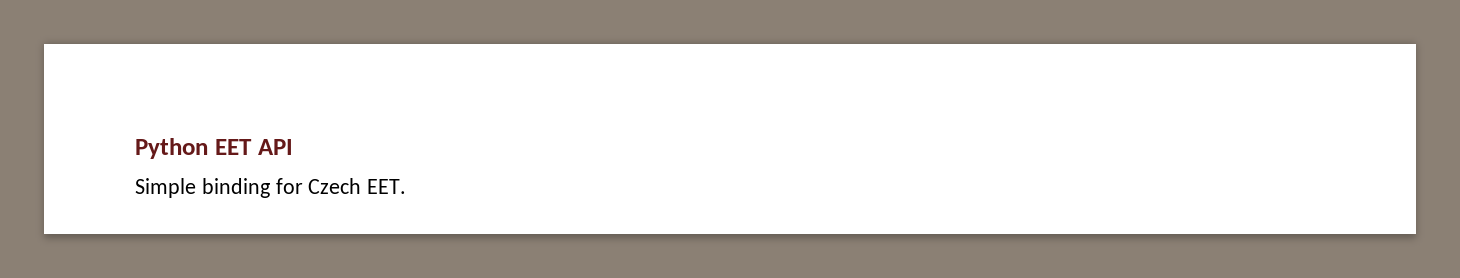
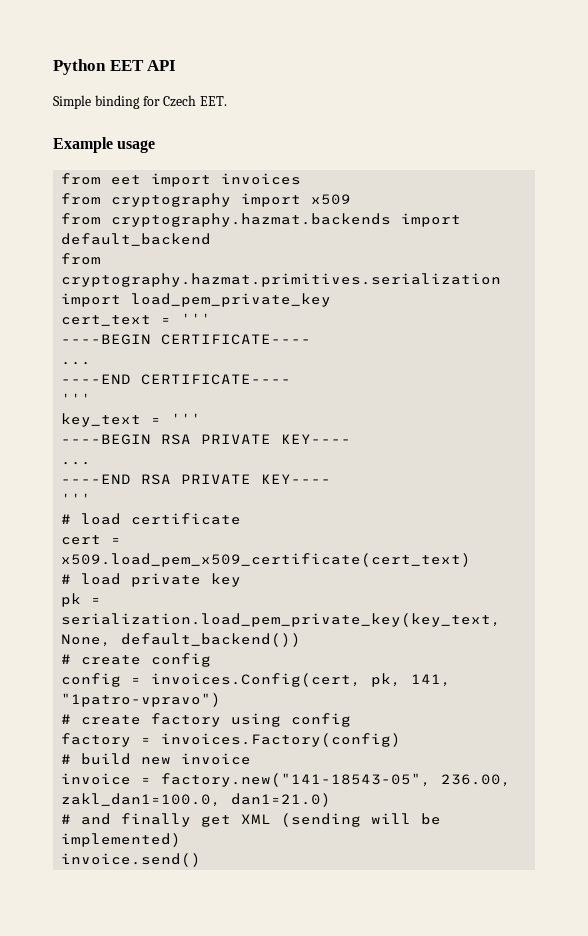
(407, 186) none -> [53,137,156,153] [61,173,302,187] [61,193,352,207] [61,213,462,227] [61,233,212,246] [61,253,102,265] [61,273,502,287] [61,293,332,307] [61,313,212,326] [61,334,312,345] [61,361,92,365] [61,374,292,385] [61,393,92,404] [61,413,202,427] [61,434,352,445] [61,461,92,465] [61,474,332,485] [61,493,92,504] [61,513,242,525] [61,535,122,545] [61,553,472,567] [61,573,242,587] [61,593,102,607] [61,613,502,627] [61,633,302,647] [61,653,212,667] [61,673,452,687] [61,693,222,707] [61,713,352,727] [61,733,402,747] [61,753,252,765] [61,773,512,787] [61,793,332,807] [61,813,442,827] [61,833,182,847] [61,853,202,867] // Example usage // from eet import invoices // from cryptography import x509 // from cryptography.hazmat.backends import default_backend // from cryptography.hazmat.primitives.serialization import load_pem_private_key // cert_text = ''' // ----BEGIN CERTIFICATE---- // ... // ----END CERTIFICATE---- // ''' // key_text = ''' // ----BEGIN RSA PRIVATE KEY---- // ... // ----END RSA PRIVATE KEY---- // ''' // # load certificate // cert = x509.load_pem_x509_certificate(cert_text) // # load private key // pk = serialization.load_pem_private_key(key_text, None, default_backend()) // # create config // config = invoices.Config(cert, pk, 141, "1patro-vpravo") // # create factory using config // factory = invoices.Factory(config) // # build new invoice // invoice = factory.new("141-18543-05", 236.00, zakl_dan1=100.0, dan1=21.0) // # and finally get XML (sending will be implemented) // invoice.send()

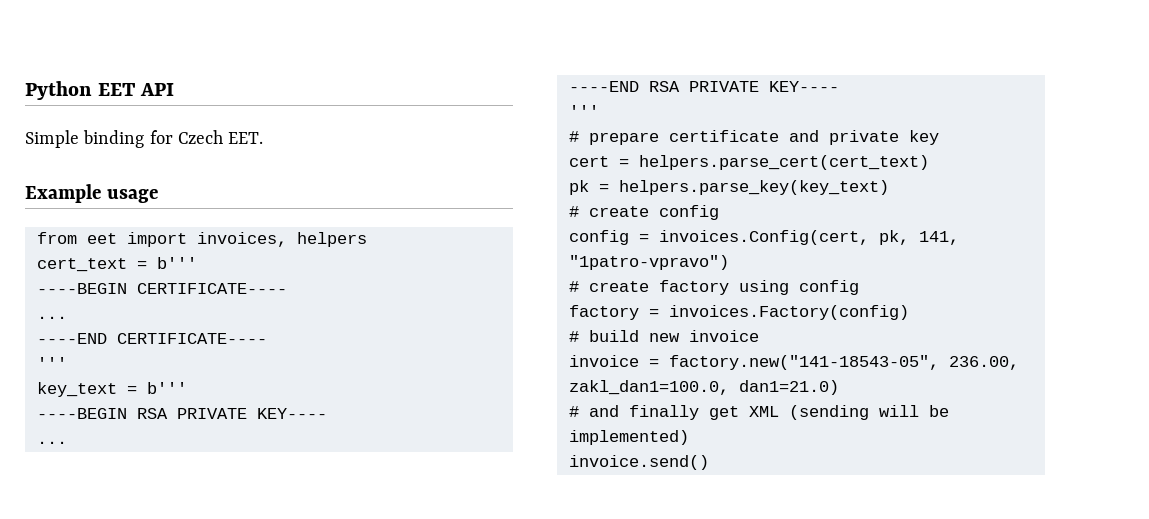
[221,173,302,185] [61,193,352,207] [61,213,462,227] [61,233,212,246] [61,253,102,265] [61,273,502,287] [61,293,332,307] invoices // from cryptography import x509 // from cryptography.hazmat.backends import default_backend // from cryptography.hazmat.primitives.serialization import load_pem_private_key -> [196,232,367,247] invoices, helpers
[181,313,212,324] ''' -> [156,257,197,269] b'''
[171,413,202,424] ''' -> [146,382,187,394] b'''
[81,513,122,525] load -> [588,132,659,145] prepare
(242, 519) none -> [788,130,939,145] and private key
[61,553,472,567] [61,573,242,587] x509.load_pem_x509_certificate(cert_text) // # load private key -> [638,155,929,170] helpers.parse_cert(cert_text)
[61,613,502,627] [61,633,302,647] serialization.load_pem_private_key(key_text, None, default_backend()) -> [618,180,889,195] helpers.parse_key(key_text)

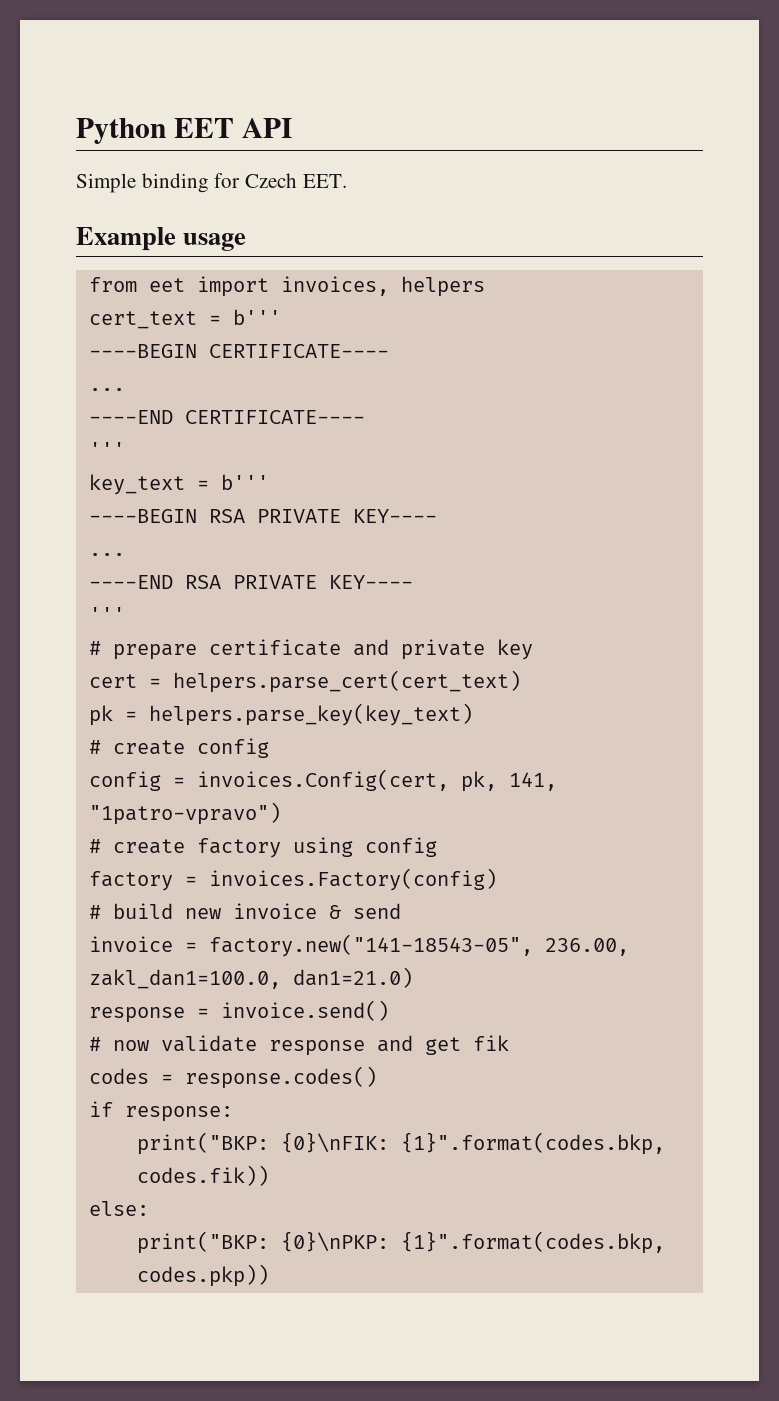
(759, 336) none -> [328,903,401,919] & send
[568,405,949,420] [568,430,689,445] [568,455,709,470] # and finally get XML (sending will be implemented) // invoice.send() -> [88,1000,389,1023] [88,1035,509,1056] [88,1066,377,1089] [88,1101,233,1122] [136,1132,665,1155] [136,1165,269,1186] [88,1201,149,1216] [136,1231,665,1254] [136,1264,269,1287] response = invoice.send() // # now validate response and get fik // codes = response.codes() // if response: // print("BKP: {0}\nFIK: {1}".format(codes.bkp, codes.fik)) // else: // print("BKP: {0}\nPKP: {1}".format(codes.bkp, codes.pkp))

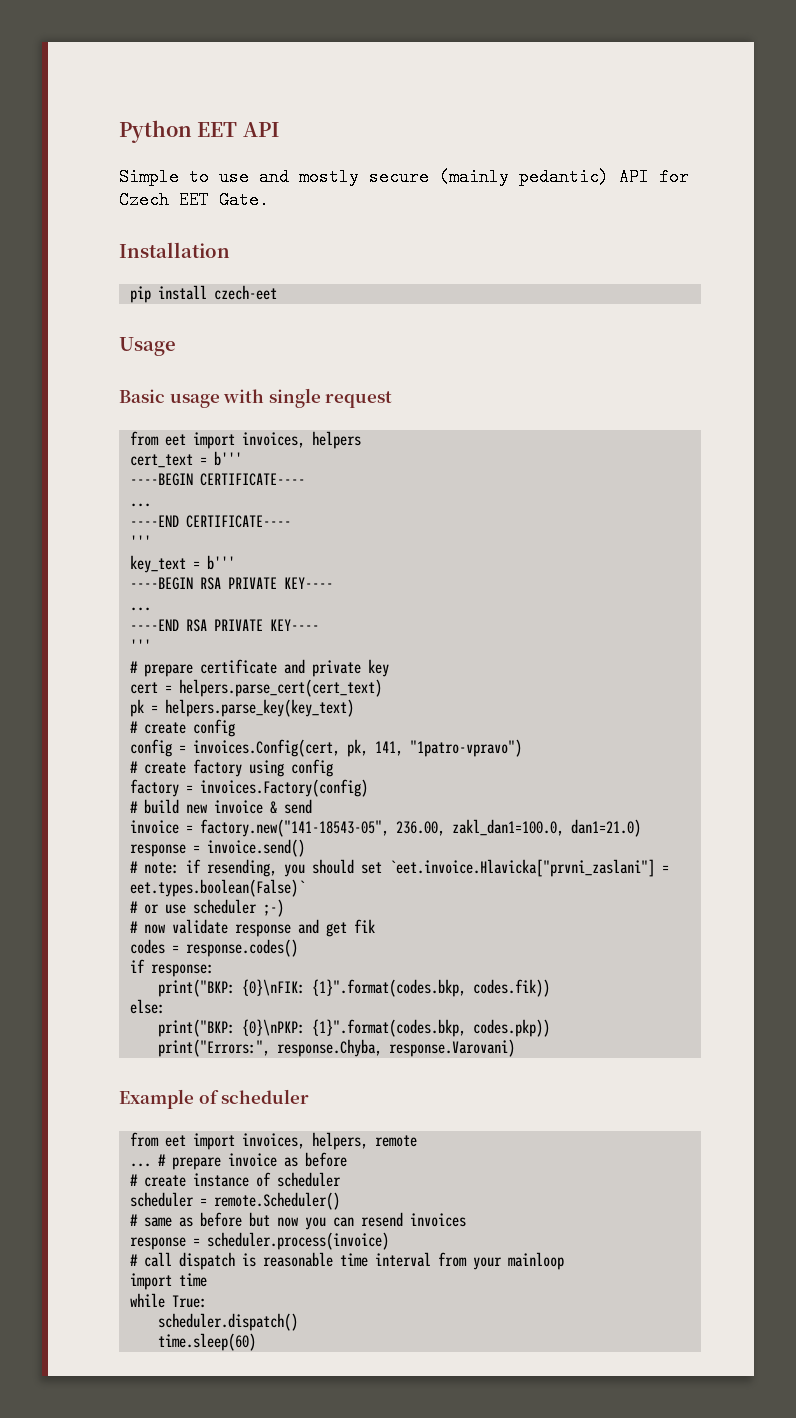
[141,173,347,193] [76,227,247,251] binding for Czech EET. // Example usage -> [189,168,689,186] [119,191,269,209] [119,242,230,258] [130,285,278,303] [119,337,176,356] [119,388,393,408] to use and mostly secure (mainly pedantic) API for Czech EET Gate. // Installation // pip install czech-eet // Usage // Basic usage with single request
(389, 1010) none -> [130,859,670,877] [130,879,306,897] [130,899,285,917] // # note: if resending, you should set `eet.invoice.Hlavicka["prvni_zaslani"] = eet.types.boolean(False)` // # or use scheduler ;-)
(269, 1275) none -> [158,1039,516,1057] [119,1089,310,1109] [130,1132,418,1150] [130,1152,348,1170] [130,1172,342,1187] [130,1192,341,1210] [130,1212,467,1230] [130,1232,390,1250] [130,1252,565,1270] [130,1273,208,1290] [130,1293,208,1308] [158,1313,299,1331] [158,1333,257,1351] // print("Errors:", response.Chyba, response.Varovani) // Example of scheduler // from eet import invoices, helpers, remote // ... # prepare invoice as before // # create instance of scheduler // scheduler = remote.Scheduler() // # same as before but now you can resend invoices // response = scheduler.process(invoice) // # call dispatch is reasonable time interval from your mainloop // import time // while True: // scheduler.dispatch() // time.sleep(60)

